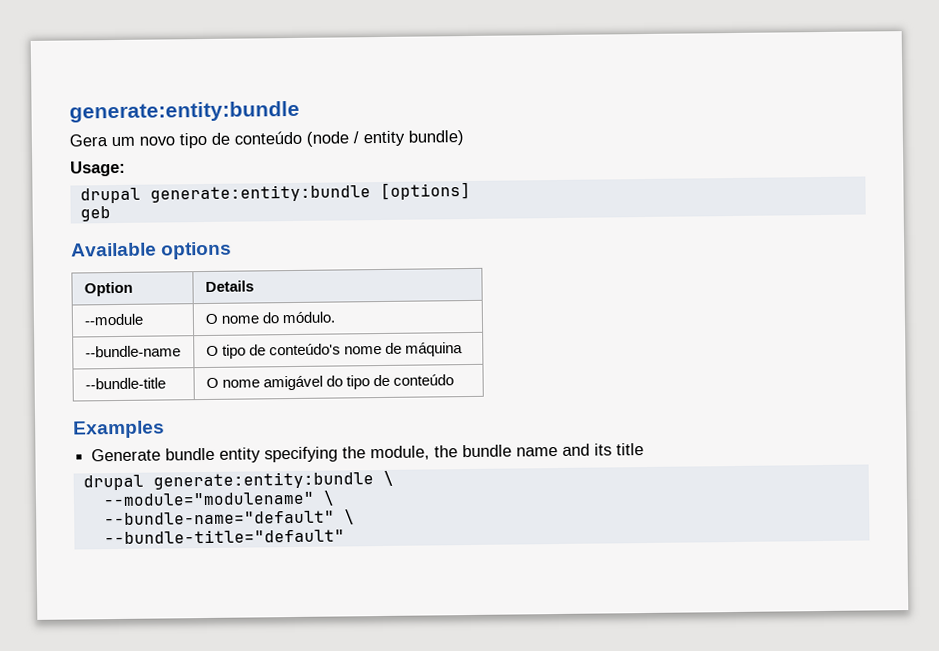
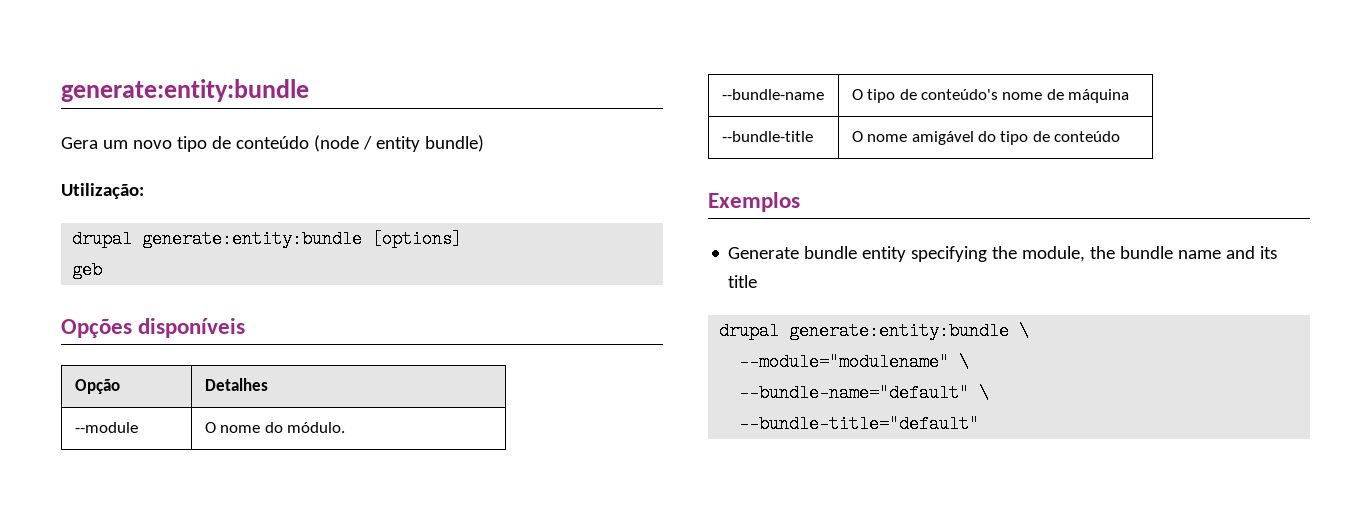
[70,160,126,177] Usage: -> [61,183,144,199] Utilização:
[71,241,233,260] [83,281,133,297] [204,280,254,293] Available options // Option | Details -> [61,318,246,338] [74,379,120,394] [204,378,268,391] Opções disponíveis // Opção | Detalhes
[73,420,165,439] Examples -> [708,192,800,212] Exemplos

